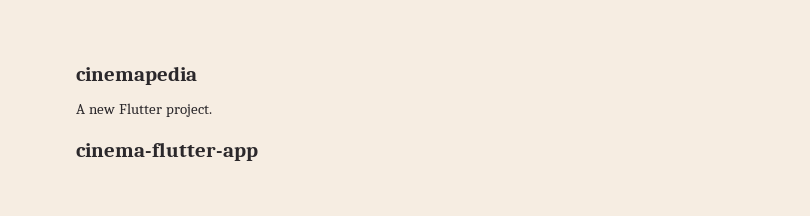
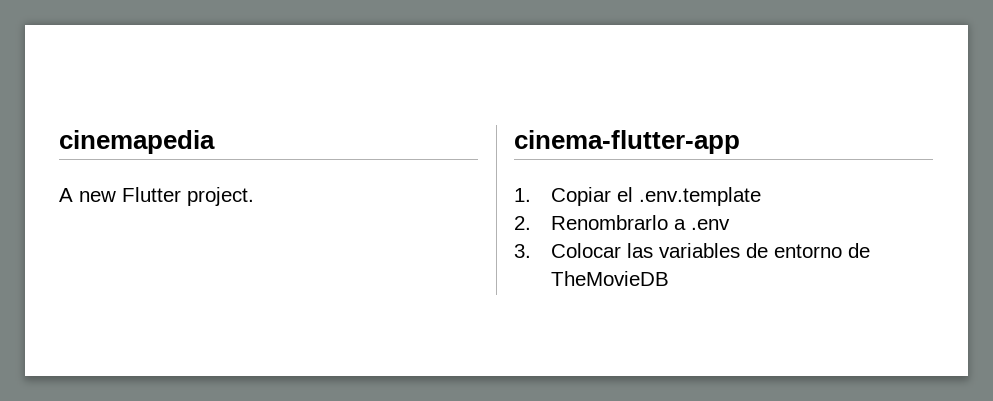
(258, 151) none -> [514,187,761,206] [514,215,730,230] [514,243,870,258] [550,271,669,286] // 1. Copiar el .env.template // 2. Renombrarlo a .env // 3. Colocar las variables de entorno de TheMovieDB

